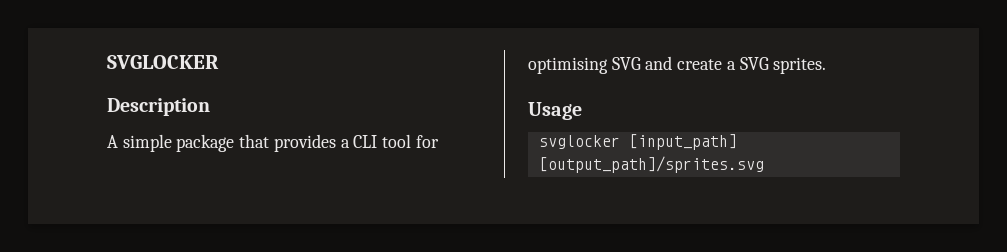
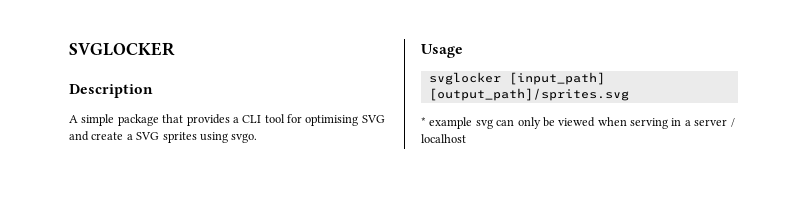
[773,57,827,74] sprites. -> [162,132,258,143] sprites using svgo.
(764, 164) none -> [421,117,735,129] [421,134,466,143] // * example svg can only be viewed when serving in a server / localhost

